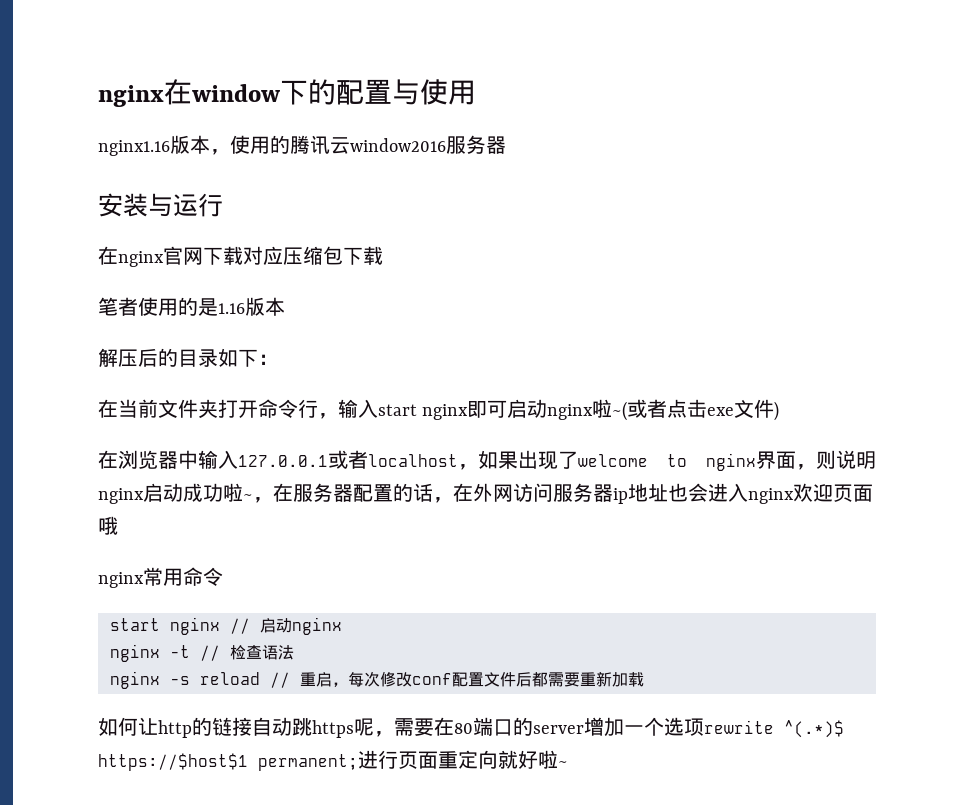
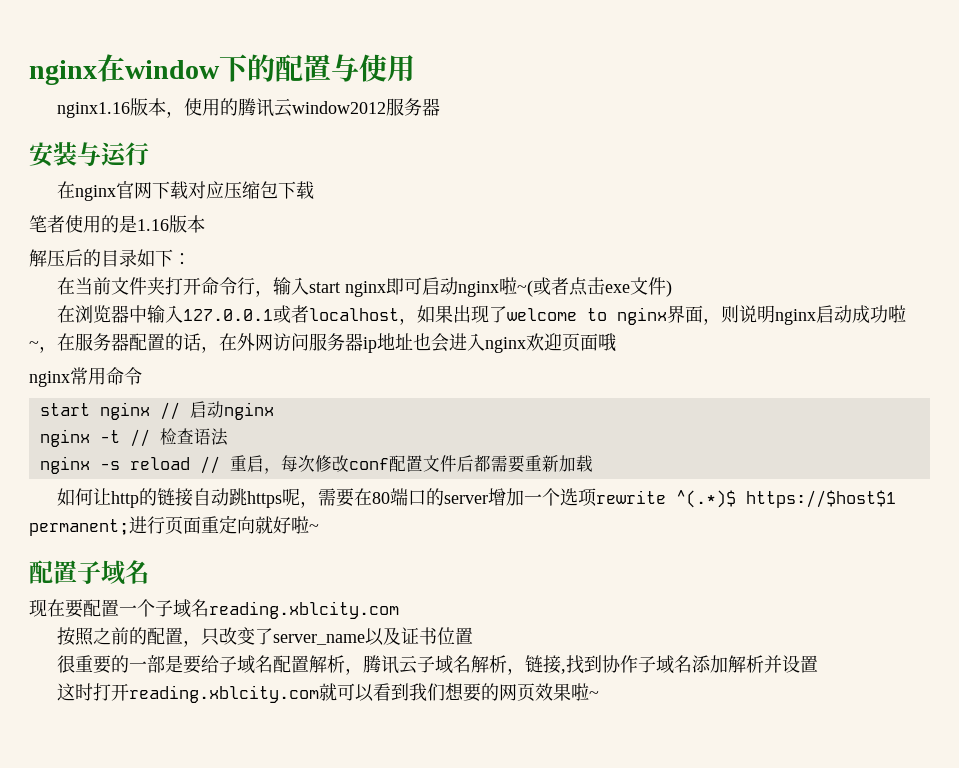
[350,138,446,152] window2016 -> [291,101,386,114] window2012
(568, 764) none -> [29,560,149,585] [29,599,399,619] [56,627,473,647] [56,655,818,675] [56,682,599,703] // 配置子域名 // 现在要配置一个子域名reading.xblcity.com // 按照之前的配置，只改变了server_name以及证书位置 // 很重要的一部是要给子域名配置解析，腾讯云子域名解析，链接,找到协作子域名添加解析并设置 // 这时打开reading.xblcity.com就可以看到我们想要的网页效果啦~

